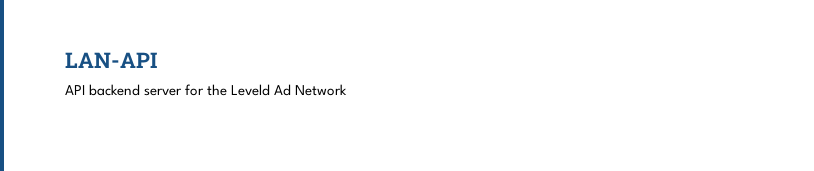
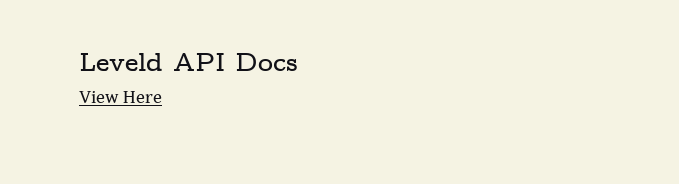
[65,52,157,68] [65,84,348,96] LAN-API // API backend server for the Leveld Ad Network -> [79,53,298,71] [79,91,162,103] Leveld API Docs // View Here

